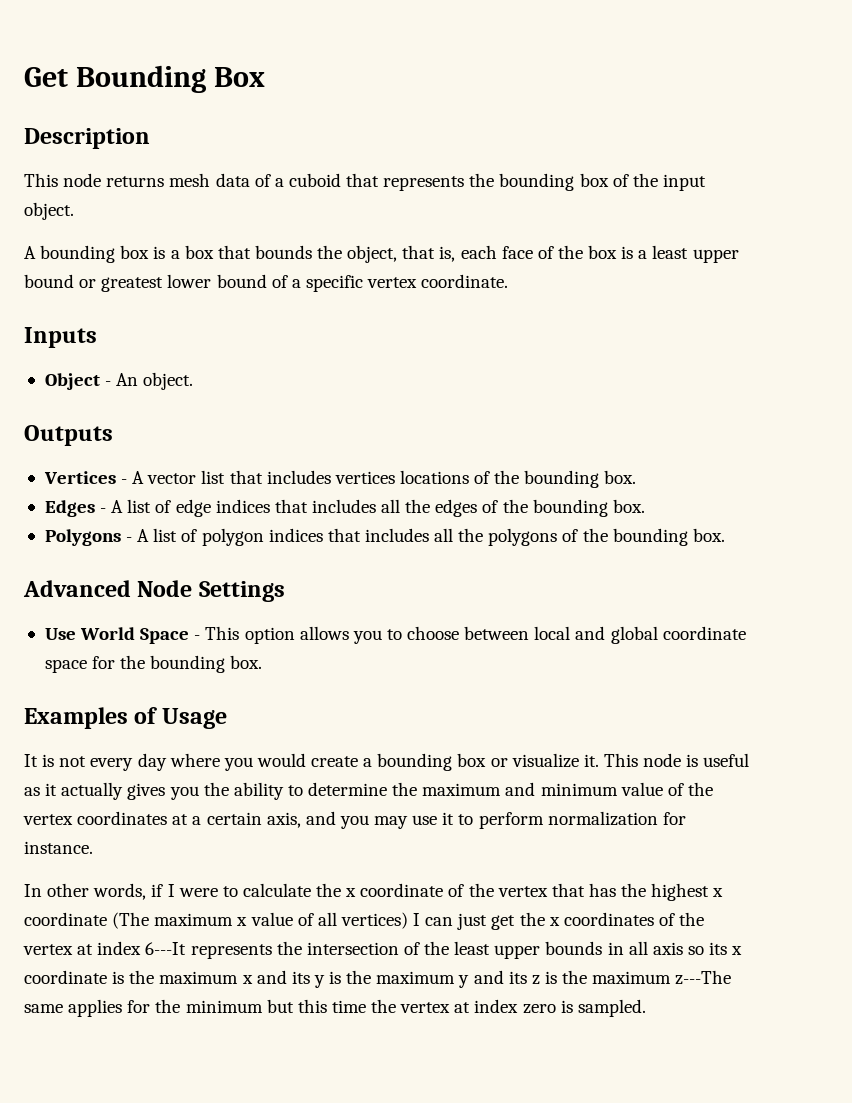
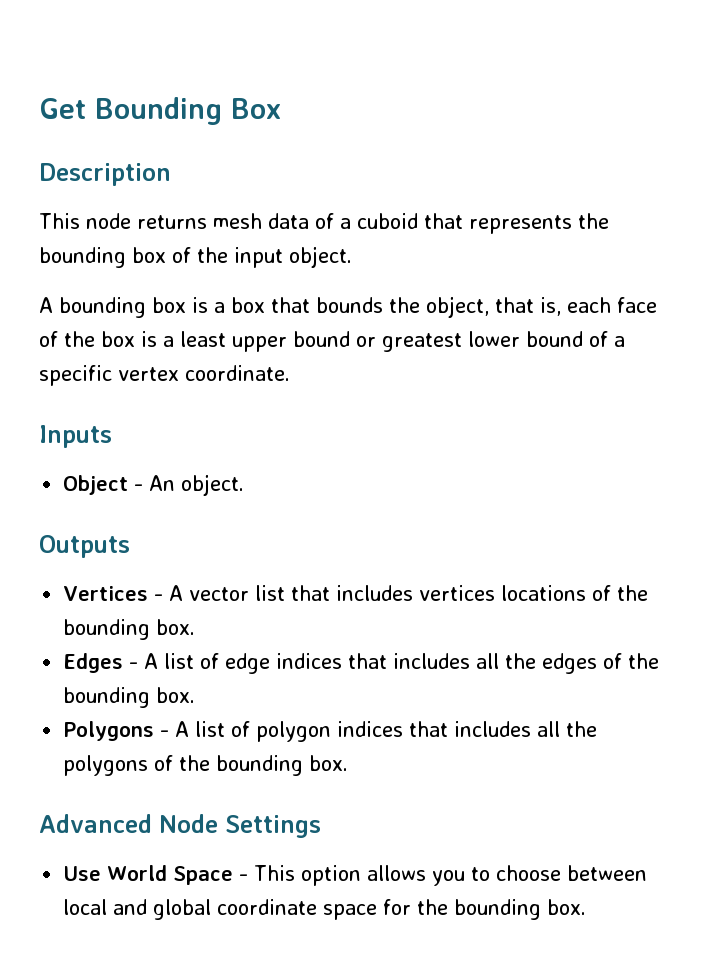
[24,707,227,729] [24,753,750,771] [24,782,713,800] [23,811,686,829] [24,841,93,854] [24,883,724,901] [24,912,705,930] [23,941,743,959] [24,970,732,988] [24,999,646,1017] // Examples of Usage // It is not every day where you would create a bounding box or visualize it. This node is useful as it actually gives you the ability to determine the maximum and minimum value of the vertex coordinates at a certain axis, and you may use it to perform normalization for instance. // In other words, if I were to calculate the x coordinate of the vertex that has the highest x coordinate (The maximum x value of all vertices) I can just get the x coordinates of the vertex at index 6---It represents the intersection of the least upper bounds in all axis so its x coordinate is the maximum x and its y is the maximum y and its z is the maximum z---The same applies for the minimum but this time the vertex at index zero is sampled. -> (587, 907) none

